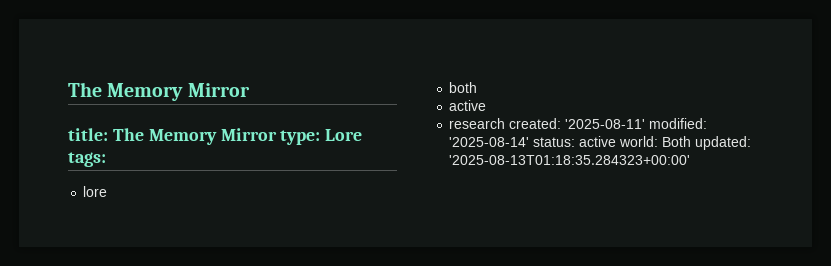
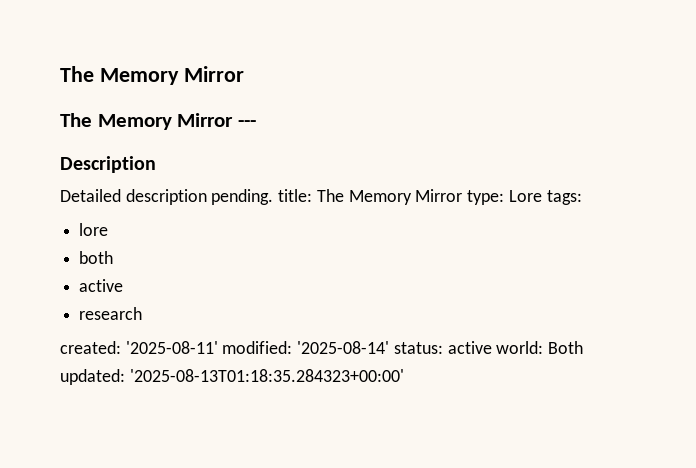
(250, 90) none -> [60,113,256,130] [60,156,156,173] [60,189,274,205] The Memory Mirror --- // Description // Detailed description pending.
(506, 123) none -> (143, 313) //

